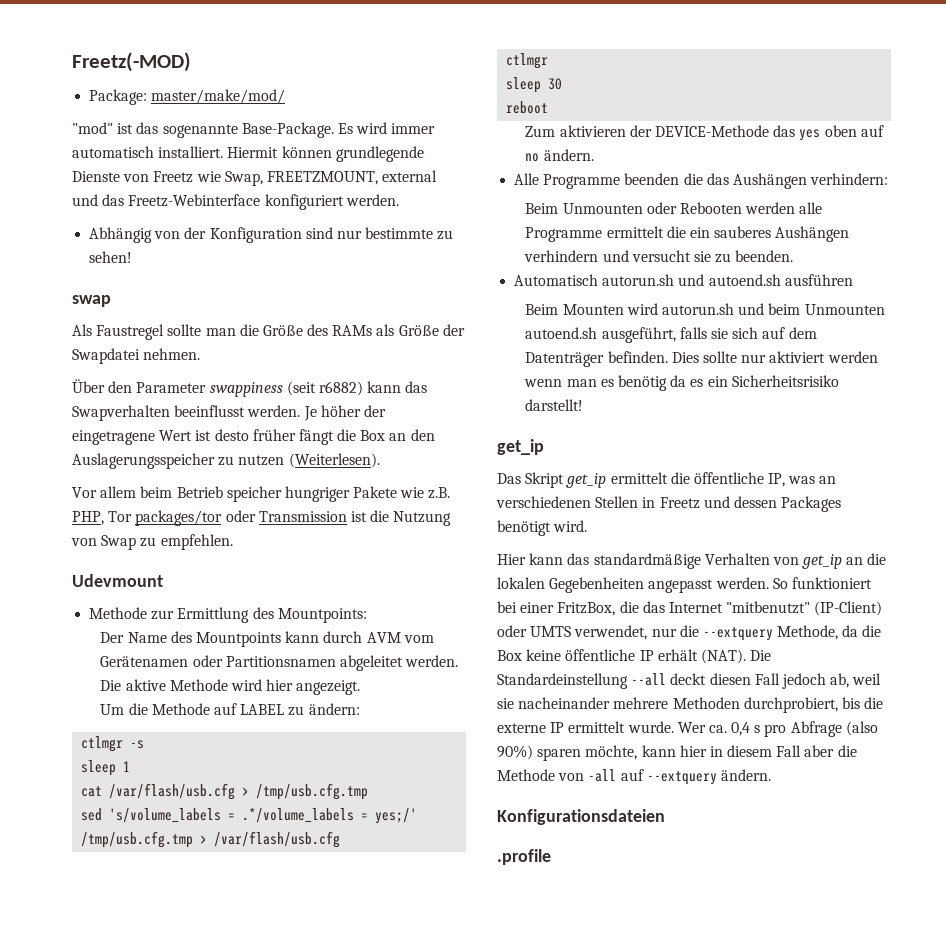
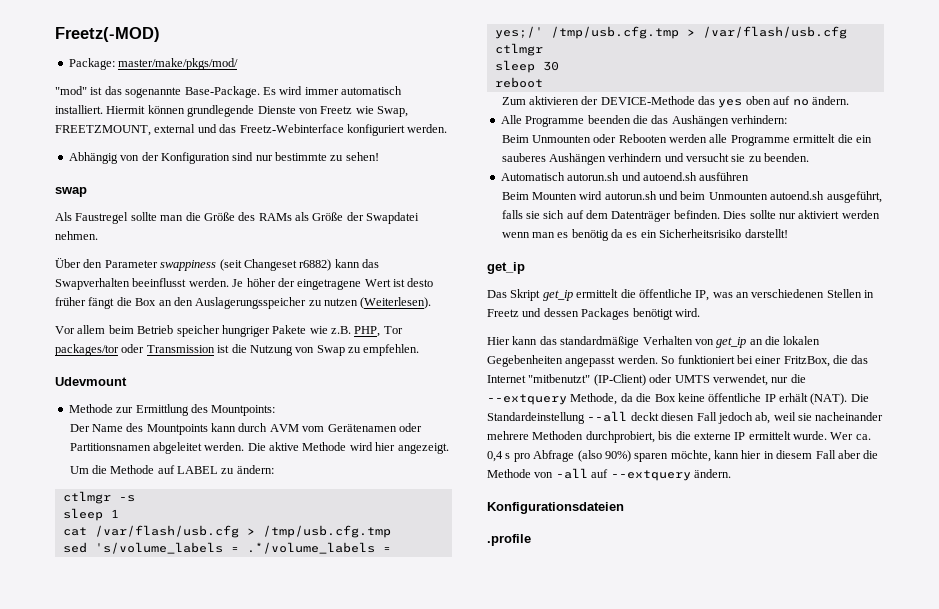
[151,89,286,104] master/make/mod/ -> [118,58,239,70] master/make/pkgs/mod/
(316, 388) none -> [243,259,297,271] Changeset

